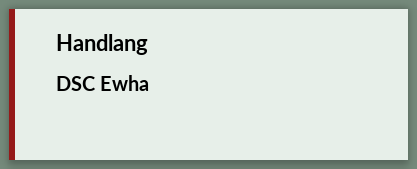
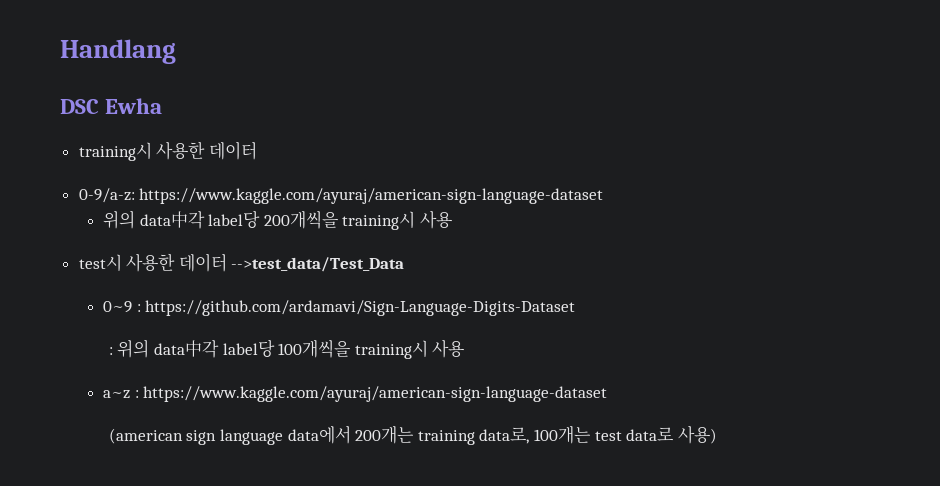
(150, 83) none -> [78,141,257,161] [78,188,604,204] [103,210,454,230] [78,253,405,272] [103,300,576,316] [108,339,466,359] [103,386,608,402] [108,425,717,445] // training시 사용한 데이터 // 0-9/a-z: https://www.kaggle.com/ayuraj/american-sign-language-dataset // 위의 data中각 label당 200개씩을 training시 사용 // test시 사용한 데이터 -->test_data/Test_Data // 0~9 : https://github.com/ardamavi/Sign-Language-Digits-Dataset // : 위의 data中각 label당 100개씩을 training시 사용 // a~z : https://www.kaggle.com/ayuraj/american-sign-language-dataset // (american sign language data에서 200개는 training data로, 100개는 test data로 사용)

